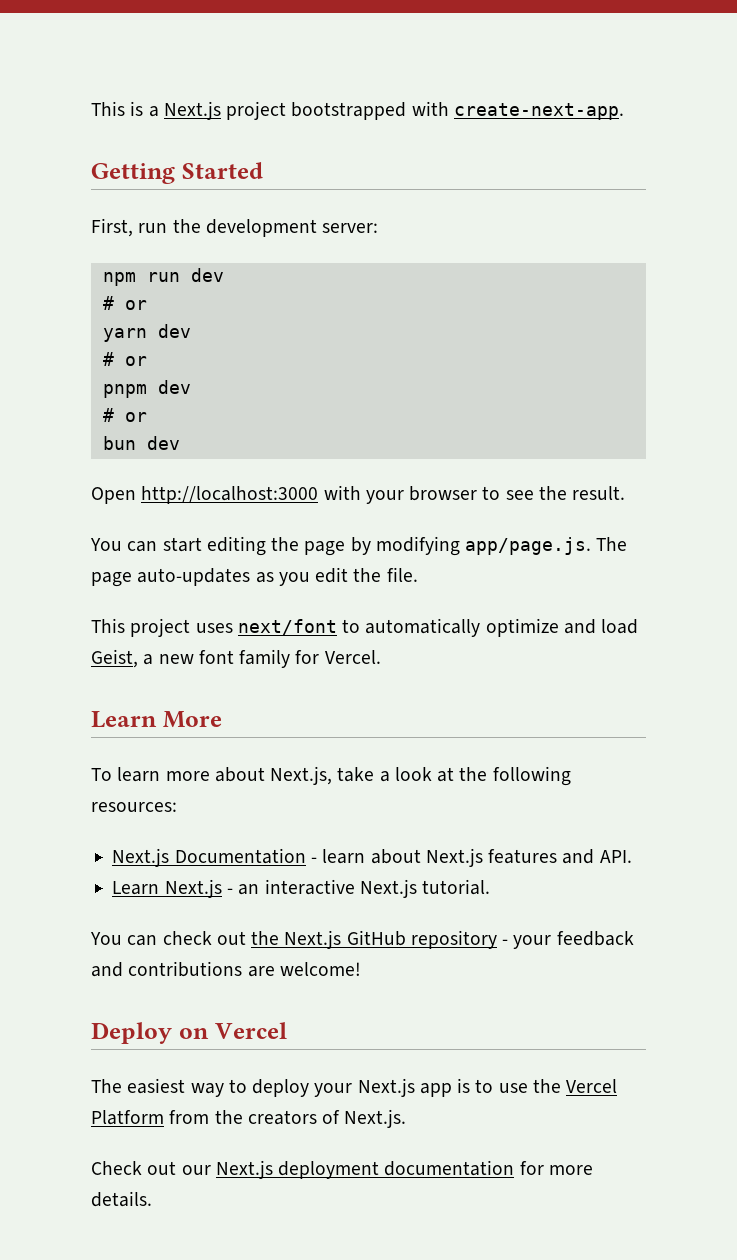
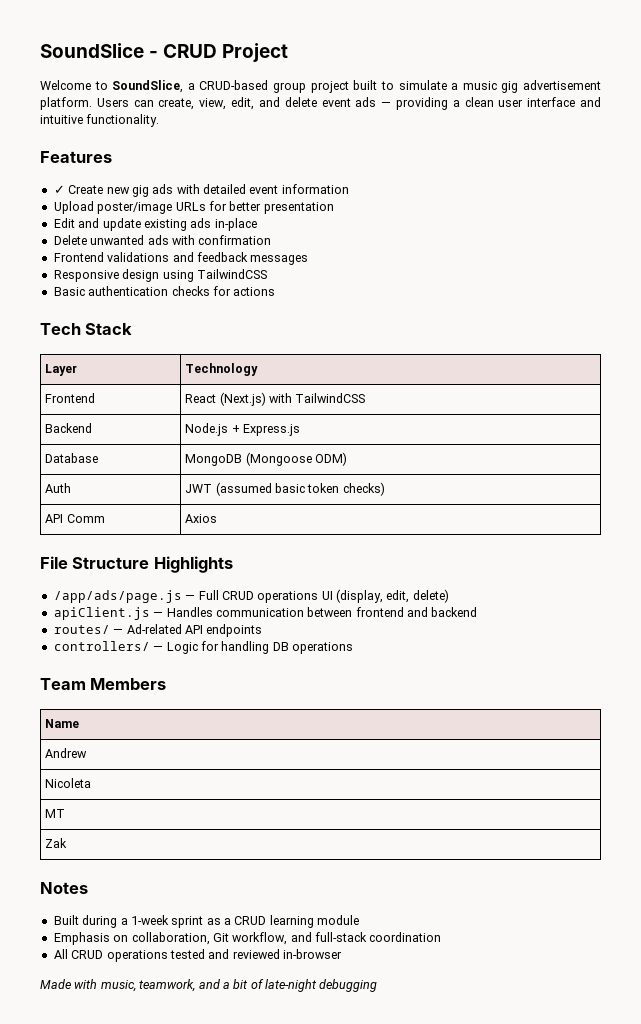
[91,101,624,120] [91,162,263,184] [91,218,379,237] [102,268,224,286] [102,296,147,310] [102,324,191,342] [102,352,147,366] [102,380,191,398] [102,408,147,422] [102,436,180,450] [91,485,626,504] [90,536,628,556] [91,567,418,587] [91,618,639,637] [91,649,381,668] [91,711,222,728] [91,766,571,786] [91,802,177,812] [112,848,632,867] [112,879,491,898] [90,930,634,949] [91,961,361,977] [91,1022,287,1044] [91,1078,618,1097] [91,1109,407,1128] [91,1160,593,1179] [91,1191,152,1207] This is a Next.js project bootstrapped with create-next-app. // Getting Started // First, run the development server: // npm run dev // # or // yarn dev // # or // pnpm dev // # or // bun dev // Open http://localhost:3000 with your browser to see the result. // You can start editing the page by modifying app/page.js. The page auto-updates as you edit the file. // This project uses next/font to automatically optimize and load Geist, a new font family for Vercel. // Learn More // To learn more about Next.js, take a look at the following resources: // Next.js Documentation - learn about Next.js features and API. // Learn Next.js - an interactive Next.js tutorial. // You can check out the Next.js GitHub repository - your feedback and contributions are welcome! // Deploy on Vercel // The easiest way to deploy your Next.js app is to use the Vercel Platform from the creators of Next.js. // Check out our Next.js deployment documentation for more details. -> [40,43,289,62] [40,80,602,93] [40,97,601,110] [40,114,160,127] [40,151,112,163] [53,184,349,197] [53,201,334,214] [53,218,257,231] [53,235,272,245] [53,252,309,265] [53,269,267,282] [53,286,276,296] [40,323,133,335] [45,364,78,376] [185,363,259,376] [45,393,96,403] [185,392,366,406] [45,423,93,433] [185,423,301,436] [45,453,99,463] [185,452,348,466] [45,483,72,493] [185,482,385,496] [45,514,105,523] [185,514,218,523] [40,556,233,573] [53,589,449,603] [53,607,478,620] [53,624,263,637] [53,641,353,654] [40,678,167,690] [45,719,80,728] [45,748,88,758] [45,778,92,788] [45,809,66,818] [45,838,68,848] [40,882,88,894] [53,915,360,928] [53,932,442,945] [53,949,342,962] [40,979,378,992] SoundSlice - CRUD Project // Welcome to SoundSlice, a CRUD-based group project built to simulate a music gig advertisement platform. Users can create, view, edit, and delete event ads — providing a clean user interface and intuitive functionality. // Features // ✓ Create new gig ads with detailed event information // Upload poster/image URLs for better presentation // Edit and update existing ads in-place // Delete unwanted ads with confirmation // Frontend validations and feedback messages // Responsive design using TailwindCSS // Basic authentication checks for actions // Tech Stack // Layer | Technology // Frontend | React (Next.js) with TailwindCSS // Backend | Node.js + Express.js // Database | MongoDB (Mongoose ODM) // Auth | JWT (assumed basic token checks) // API Comm | Axios // File Structure Highlights // /app/ads/page.js — Full CRUD operations UI (display, edit, delete) // apiClient.js — Handles communication between frontend and backend // routes/ — Ad-related API endpoints // controllers/ — Logic for handling DB operations // Team Members // Name // Andrew // Nicoleta // MT // Zak // Notes // Built during a 1-week sprint as a CRUD learning module // Emphasis on collaboration, Git workflow, and full-stack coordination // All CRUD operations tested and reviewed in-browser // Made with music, teamwork, and a bit of late-night debugging

